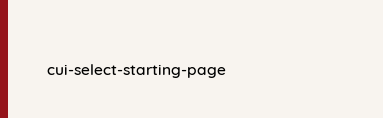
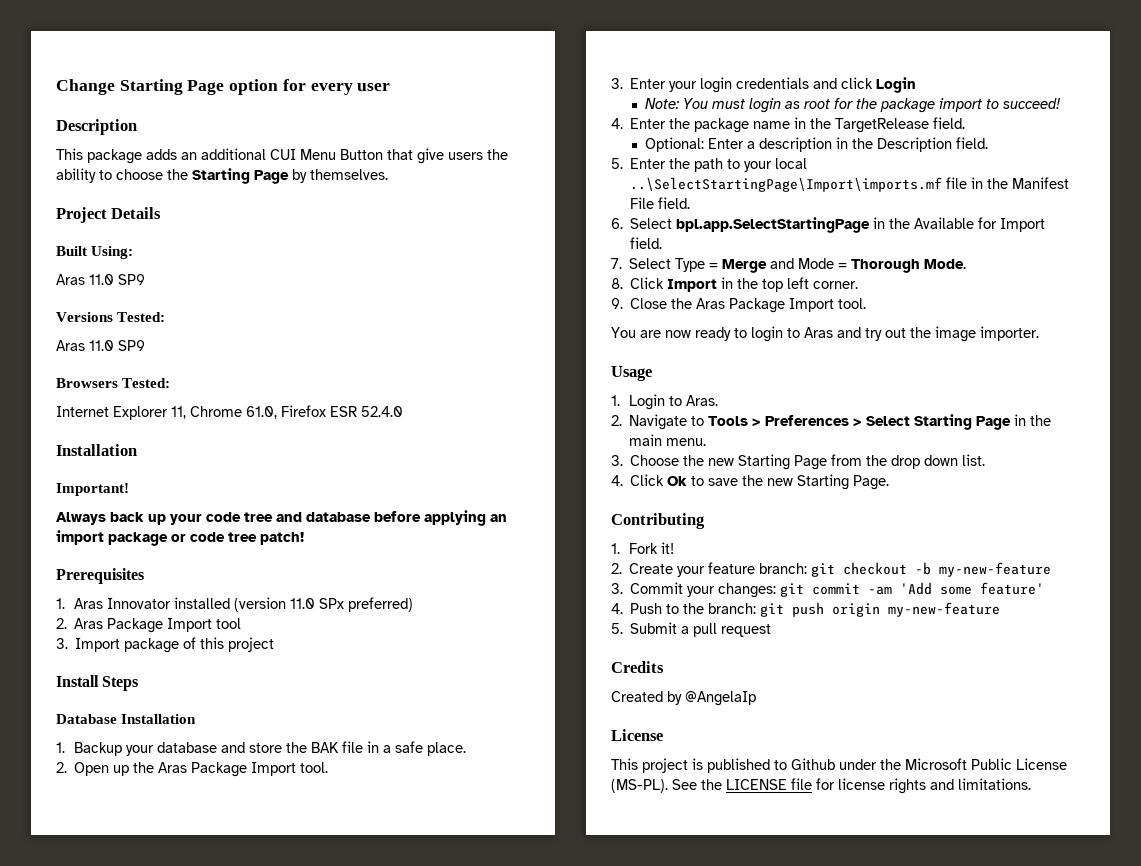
[47,64,226,78] cui-select-starting-page -> [56,79,391,95] [56,119,137,135] [56,148,508,164] [56,168,388,184] [56,207,162,223] [56,246,134,259] [56,274,145,285] [56,312,166,322] [56,340,145,351] [56,378,171,388] [56,405,403,420] [56,444,137,456] [56,483,129,496] [56,510,507,526] [56,530,304,546] [56,568,144,584] [56,597,414,612] [56,618,242,633] [56,637,275,653] [56,675,139,691] [56,714,197,724] [56,741,467,756] [56,762,329,777] [611,77,917,93] [645,98,1062,113] [611,117,966,133] [645,137,989,152] [611,158,808,172] [630,177,1070,192] [630,197,691,209] [611,217,1046,233] [630,237,663,249] [611,258,967,273] [611,277,859,292] [611,298,867,313] [611,326,1039,342] [611,366,652,381] [611,394,719,410] [611,414,1052,430] [629,434,707,446] [611,454,986,470] [611,474,890,490] [611,513,705,529] [611,542,675,554] [611,562,1052,577] [611,582,1045,598] [611,602,1001,617] [611,622,772,637] [611,661,664,673] [611,691,756,706] [611,729,663,741] [611,758,1067,773] [611,778,1031,794] Change Starting Page option for every user // Description // This package adds an additional CUI Menu Button that give users the ability to choose the Starting Page by themselves. // Project Details // Built Using: // Aras 11.0 SP9 // Versions Tested: // Aras 11.0 SP9 // Browsers Tested: // Internet Explorer 11, Chrome 61.0, Firefox ESR 52.4.0 // Installation // Important! // Always back up your code tree and database before applying an import package or code tree patch! // Prerequisites // 1. Aras Innovator installed (version 11.0 SPx preferred) // 2. Aras Package Import tool // 3. Import package of this project // Install Steps // Database Installation // 1. Backup your database and store the BAK file in a safe place. // 2. Open up the Aras Package Import tool. // 3. Enter your login credentials and click Login // Note: You must login as root for the package import to succeed! // 4. Enter the package name in the TargetRelease field. // Optional: Enter a description in the Description field. // 5. Enter the path to your local ..\SelectStartingPage\Import\imports.mf file in the Manifest File field. // 6. Select bpl.app.SelectStartingPage in the Available for Import field. // 7. Select Type = Merge and Mode = Thorough Mode. // 8. Click Import in the top left corner. // 9. Close the Aras Package Import tool. // You are now ready to login to Aras and try out the image importer. // Usage // 1. Login to Aras. // 2. Navigate to Tools > Preferences > Select Starting Page in the main menu. // 3. Choose the new Starting Page from the drop down list. // 4. Click Ok to save the new Starting Page. // Contributing // 1. Fork it! // 2. Create your feature branch: git checkout -b my-new-feature // 3. Commit your changes: git commit -am 'Add some feature' // 4. Push to the branch: git push origin my-new-feature // 5. Submit a pull request // Credits // Created by @AngelaIp // License // This project is published to Github under the Microsoft Public License (MS-PL). See the LICENSE file for license rights and limitations.

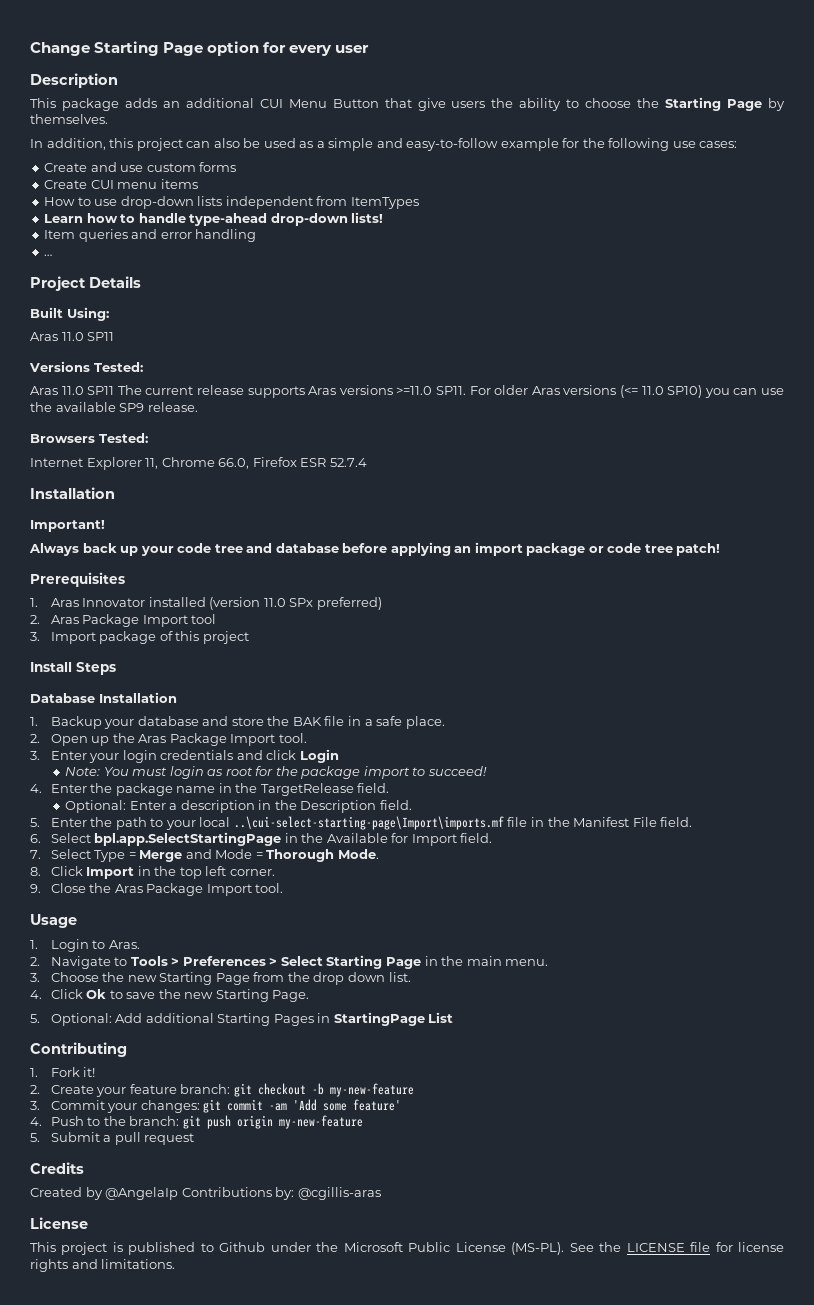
(388, 174) none -> [30,138,738,151] [44,162,237,172] [44,179,198,189] [44,196,419,209] [44,212,384,226] [44,229,257,242] [44,254,53,256] // In addition, this project can also be used as a simple and easy-to-follow example for the following use cases: // Create and use custom forms // Create CUI menu items // How to use drop-down lists independent from ItemTypes // Learn how to handle type-ahead drop-down lists! // Item queries and error handling // …
[118,274,145,285] SP9 -> [87,332,115,341] SP11
[118,340,145,351] SP9 -> [87,385,785,398] [30,402,198,412] SP11 The current release supports Aras versions >=11.0 SP11. For older Aras versions (<= 11.0 SP10) you can use the available SP9 release.
[246,406,277,419] 61.0, -> [218,458,250,469] 66.0,
[361,406,403,417] 52.4.0 -> [329,458,367,467] 52.7.4
[630,177,943,192] ..\SelectStartingPage\Import\imports.mf -> [233,816,504,830] ..\cui-select-starting-page\Import\imports.mf
[611,326,1039,342] // You are now ready to login to Aras and try out the image importer. -> (284, 888) none
(890, 482) none -> [30,1012,454,1026] // 5. Optional: Add additional Starting Pages in StartingPage List
(756, 698) none -> [181,1187,381,1200] Contributions by: @cgillis-aras

